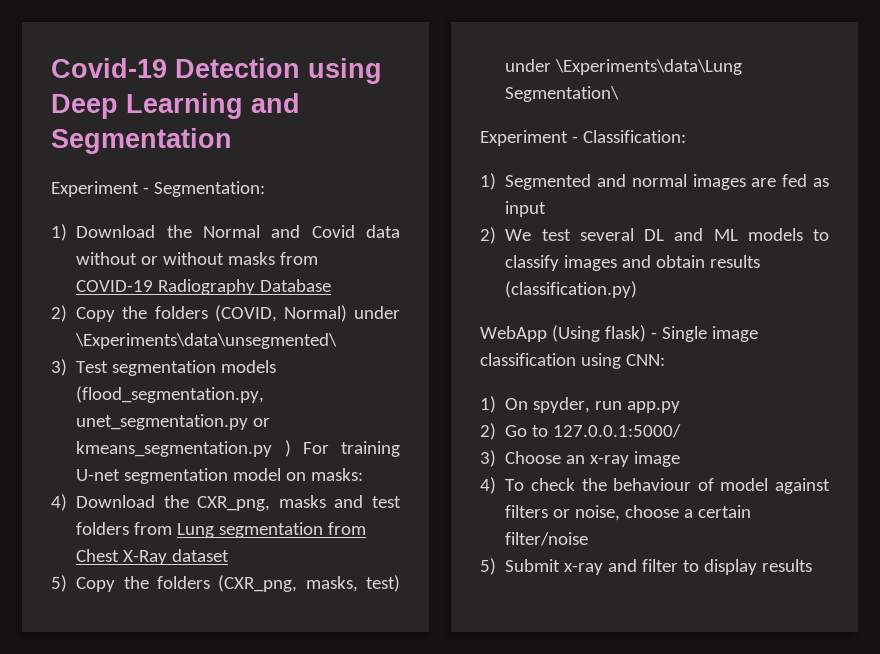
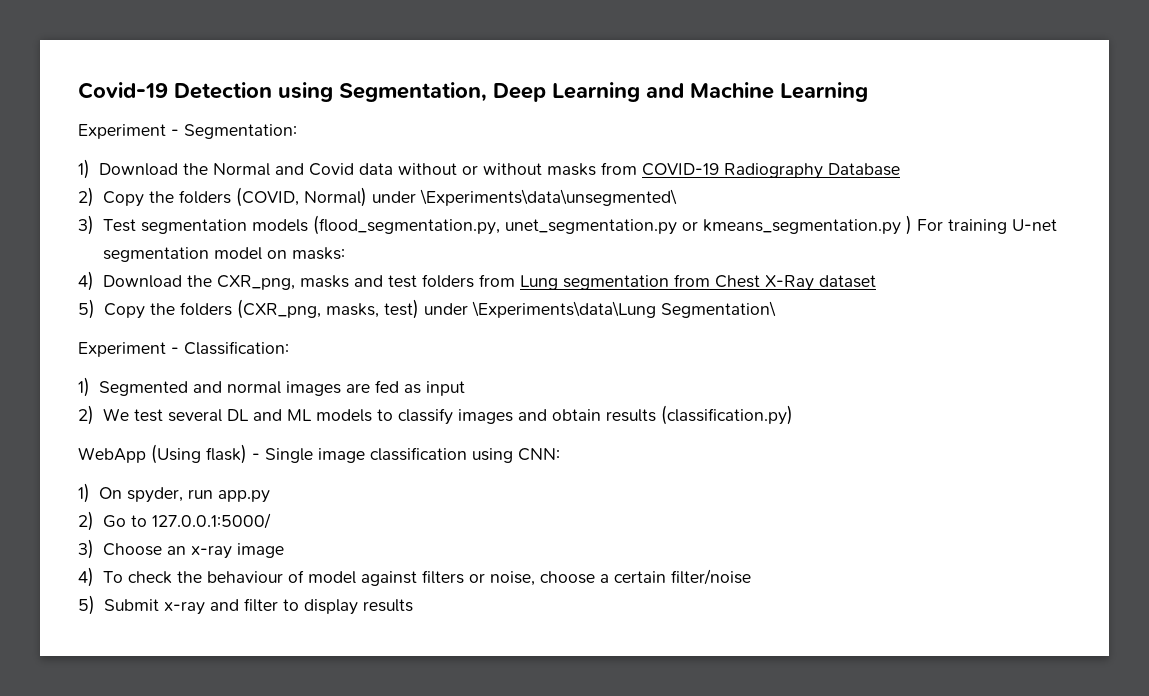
(382, 71) none -> [339,82,487,102] Segmentation,
[51,128,232,154] Segmentation -> [690,82,868,102] Machine Learning

